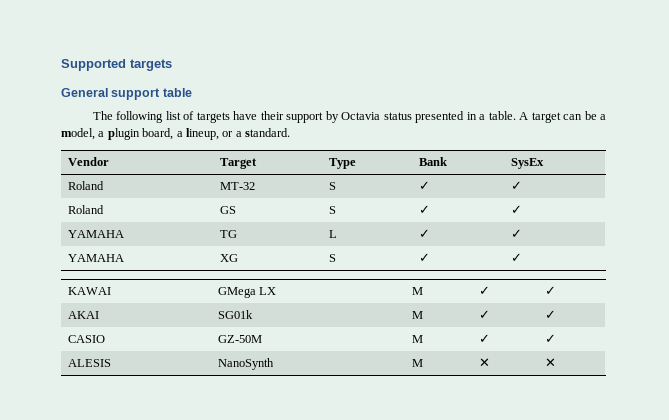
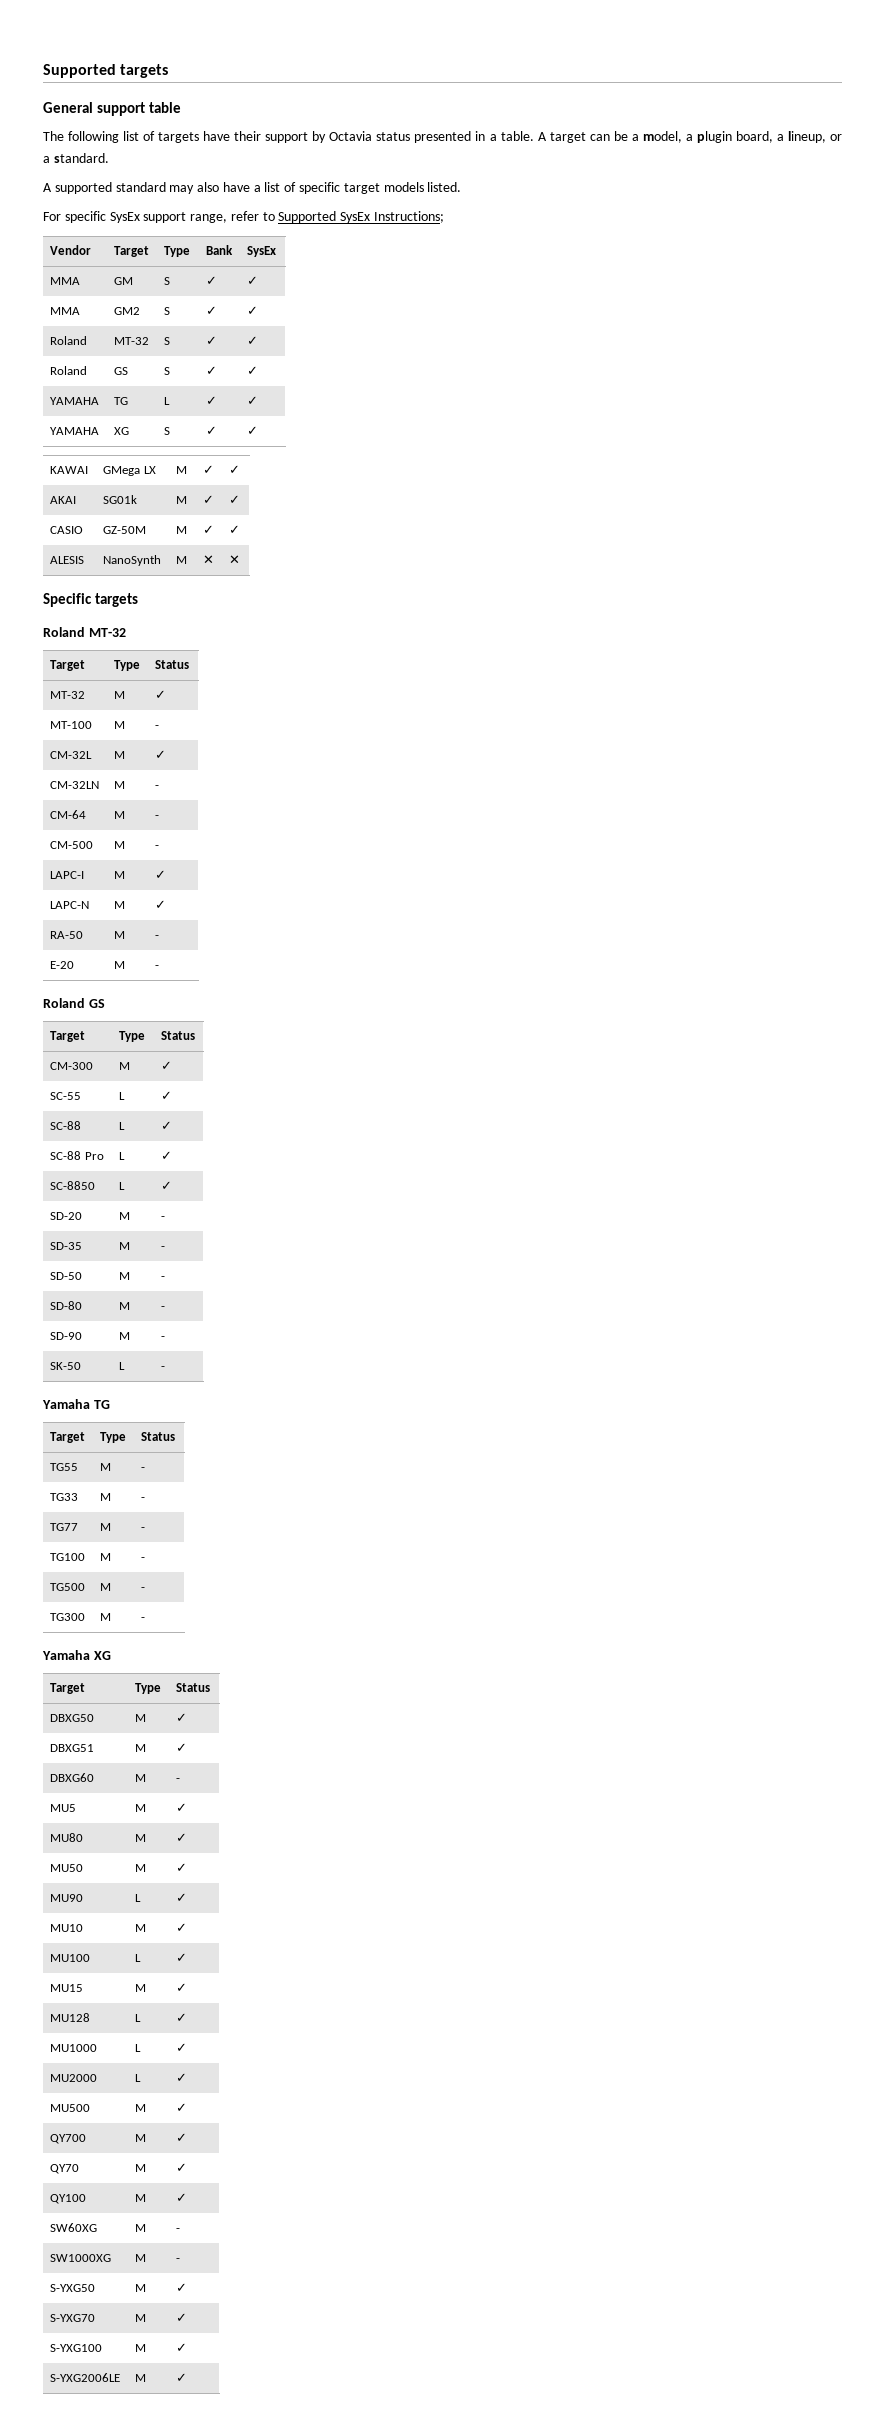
(290, 132) none -> [43,182,462,194] [43,211,445,223] // A supported standard may also have a list of specific target models listed. // For specific SysEx support range, refer to Supported SysEx Instructions;
(544, 163) none -> [50,277,81,285] [114,277,134,285] [164,277,171,285] [206,276,218,285] [247,276,259,285] [50,307,81,315] [114,307,141,315] [164,307,171,315] [206,306,218,315] [247,306,259,315] // MMA | GM | S | ✓ | ✓ // MMA | GM2 | S | ✓ | ✓
(556, 362) none -> [43,593,138,607] [43,627,126,637] [50,660,86,671] [114,660,141,671] [155,660,190,669] [50,691,86,699] [114,691,126,699] [155,690,167,699] [50,721,93,729] [114,721,126,729] [155,725,160,729] [50,751,93,759] [114,751,126,759] [155,750,167,759] [50,781,100,789] [114,781,126,789] [155,785,160,789] [50,810,87,819] [114,811,126,819] [155,815,160,819] [50,841,94,849] [114,841,126,849] [155,845,160,849] [50,871,85,879] [114,871,126,879] [155,870,167,879] [50,901,90,909] [114,901,126,909] [155,900,167,909] [50,931,84,939] [114,931,126,939] [155,935,160,939] [50,961,75,969] [114,961,126,969] [155,965,160,969] [43,998,105,1008] [50,1031,86,1042] [119,1031,146,1042] [161,1031,196,1040] [50,1062,94,1070] [119,1062,131,1070] [161,1061,173,1070] [50,1092,82,1100] [119,1092,126,1100] [161,1091,173,1100] [50,1121,82,1130] [119,1122,126,1130] [161,1121,173,1130] [50,1151,104,1160] [119,1152,126,1160] [161,1151,173,1160] [50,1181,96,1190] [119,1182,126,1190] [161,1181,173,1190] [50,1212,83,1220] [119,1212,131,1220] [161,1216,166,1220] [50,1242,83,1250] [119,1242,131,1250] [161,1246,166,1250] [50,1272,83,1280] [119,1272,131,1280] [161,1276,166,1280] [50,1301,83,1310] [119,1302,131,1310] [161,1306,166,1310] [50,1332,83,1340] [119,1332,131,1340] [161,1336,166,1340] [50,1362,82,1370] [119,1362,126,1370] [161,1366,166,1370] [42,1399,110,1409] [50,1432,86,1443] [100,1432,127,1443] [141,1432,176,1441] [50,1463,79,1471] [100,1463,112,1471] [141,1467,146,1471] [50,1493,79,1501] [100,1493,112,1501] [141,1497,146,1501] [50,1523,79,1531] [100,1523,112,1531] [141,1527,146,1531] [50,1553,86,1561] [100,1553,112,1561] [141,1557,146,1561] [50,1583,86,1591] [100,1583,112,1591] [141,1587,146,1591] [50,1613,86,1621] [100,1613,112,1621] [141,1617,146,1621] [42,1650,111,1660] [50,1683,86,1694] [135,1683,162,1694] [176,1683,211,1692] [50,1714,95,1722] [135,1714,147,1722] [176,1713,188,1722] [50,1744,95,1752] [135,1744,147,1752] [176,1743,188,1752] [50,1773,95,1782] [135,1774,147,1782] [176,1778,181,1782] [50,1804,77,1812] [135,1804,147,1812] [176,1803,188,1812] [50,1833,84,1842] [135,1834,147,1842] [176,1833,188,1842] [50,1864,84,1872] [135,1864,147,1872] [176,1863,188,1872] [50,1894,84,1902] [135,1894,142,1902] [176,1893,188,1902] [50,1924,84,1932] [135,1924,147,1932] [176,1923,188,1932] [50,1954,91,1962] [135,1954,142,1962] [176,1953,188,1962] [50,1984,84,1992] [135,1984,147,1992] [176,1983,188,1992] [50,2013,91,2022] [135,2014,142,2022] [176,2013,188,2022] [50,2044,98,2052] [135,2044,142,2052] [176,2043,188,2052] [50,2074,98,2082] [135,2074,142,2082] [176,2073,188,2082] [50,2104,91,2112] [135,2104,147,2112] [176,2103,188,2112] [50,2134,87,2144] [135,2134,147,2142] [176,2133,188,2142] [50,2164,80,2174] [135,2164,147,2172] [176,2163,188,2172] [50,2194,87,2204] [135,2194,147,2202] [176,2193,188,2202] [50,2223,98,2232] [135,2224,147,2232] [176,2228,181,2232] [50,2254,112,2262] [135,2254,147,2262] [176,2258,181,2262] [50,2284,96,2292] [135,2284,147,2292] [176,2283,188,2292] [50,2314,96,2322] [135,2314,147,2322] [176,2313,188,2322] [50,2344,103,2352] [135,2344,147,2352] [176,2343,188,2352] [50,2373,121,2382] [135,2374,147,2382] [176,2373,188,2382] // Specific targets // Roland MT-32 // Target | Type | Status // MT-32 | M | ✓ // MT-100 | M | - // CM-32L | M | ✓ // CM-32LN | M | - // CM-64 | M | - // CM-500 | M | - // LAPC-I | M | ✓ // LAPC-N | M | ✓ // RA-50 | M | - // E-20 | M | - // Roland GS // Target | Type | Status // CM-300 | M | ✓ // SC-55 | L | ✓ // SC-88 | L | ✓ // SC-88 Pro | L | ✓ // SC-8850 | L | ✓ // SD-20 | M | - // SD-35 | M | - // SD-50 | M | - // SD-80 | M | - // SD-90 | M | - // SK-50 | L | - // Yamaha TG // Target | Type | Status // TG55 | M | - // TG33 | M | - // TG77 | M | - // TG100 | M | - // TG500 | M | - // TG300 | M | - // Yamaha XG // Target | Type | Status // DBXG50 | M | ✓ // DBXG51 | M | ✓ // DBXG60 | M | - // MU5 | M | ✓ // MU80 | M | ✓ // MU50 | M | ✓ // MU90 | L | ✓ // MU10 | M | ✓ // MU100 | L | ✓ // MU15 | M | ✓ // MU128 | L | ✓ // MU1000 | L | ✓ // MU2000 | L | ✓ // MU500 | M | ✓ // QY700 | M | ✓ // QY70 | M | ✓ // QY100 | M | ✓ // SW60XG | M | - // SW1000XG | M | - // S-YXG50 | M | ✓ // S-YXG70 | M | ✓ // S-YXG100 | M | ✓ // S-YXG2006LE | M | ✓

